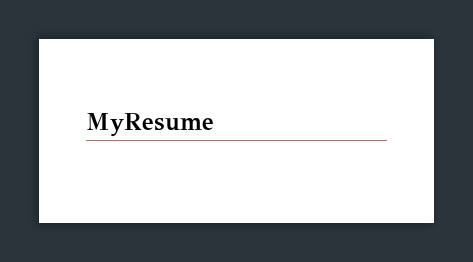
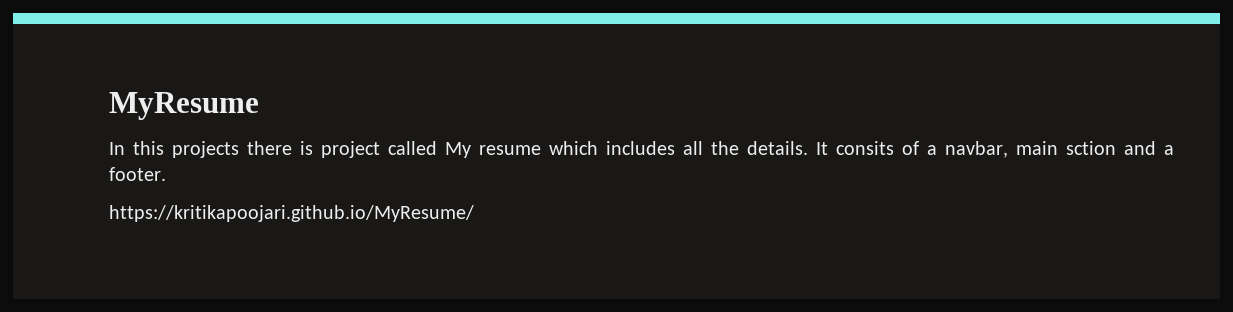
(214, 125) none -> [109,141,1174,158] [109,167,166,181] [109,205,474,222] // In this projects there is project called My resume which includes all the details. It consits of a navbar, main sction and a footer. // https://kritikapoojari.github.io/MyResume/

